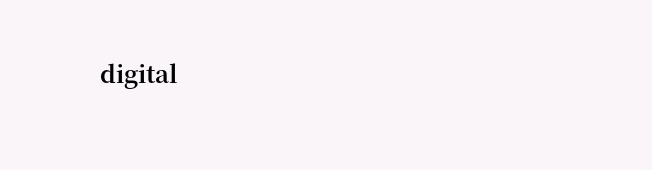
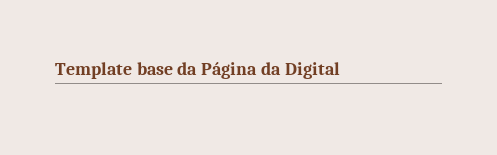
[100,63,178,89] digital -> [55,62,340,79] Template base da Página da Digital

